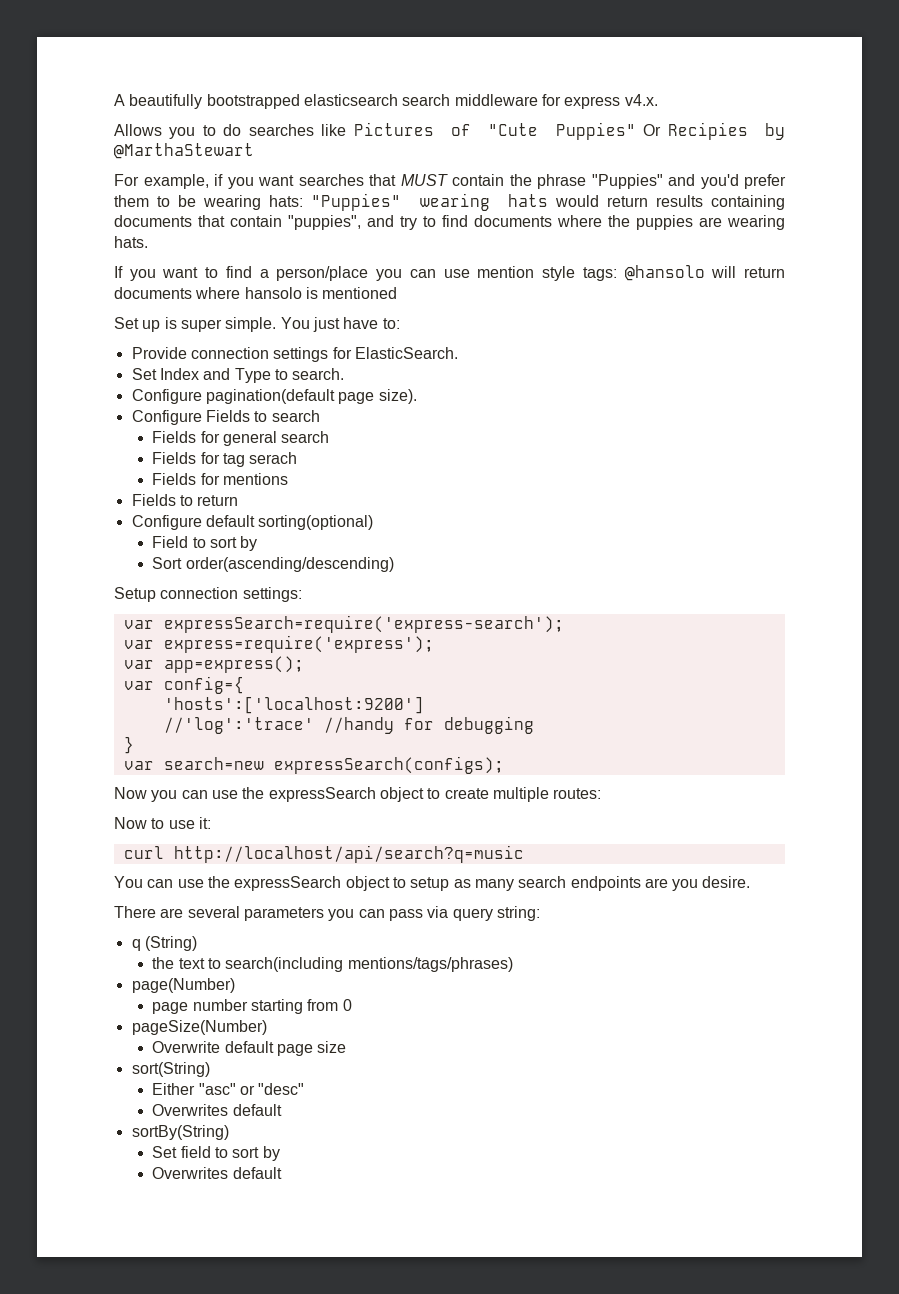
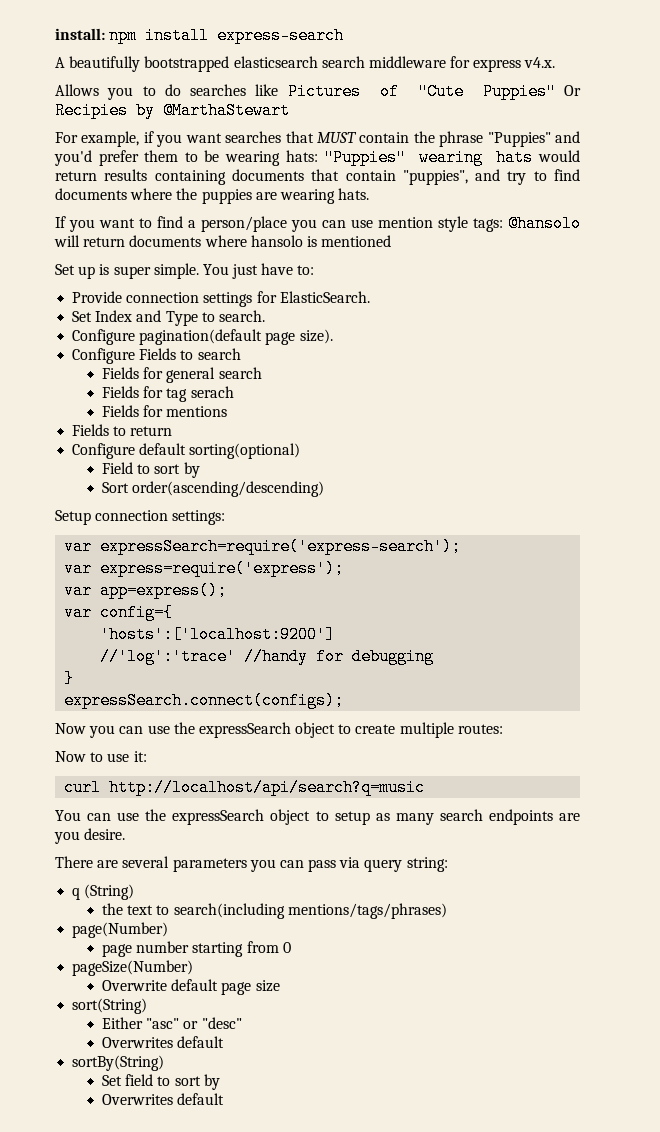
(114, 100) none -> [55,27,345,44] install: npm install express-search //
[123,756,504,774] var search=new expressSearch(configs); -> [64,692,345,709] expressSearch.connect(configs);

